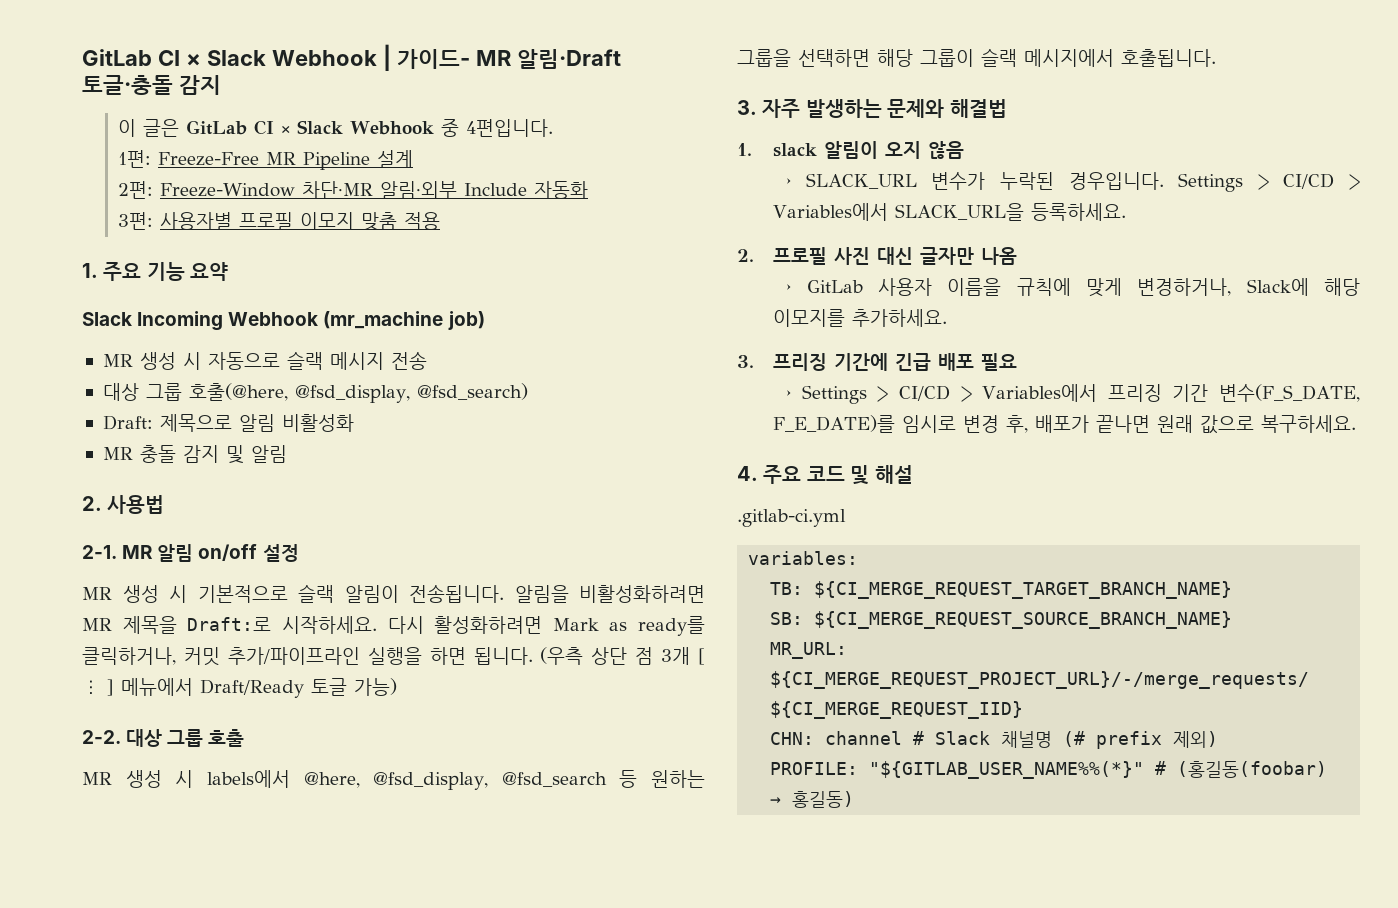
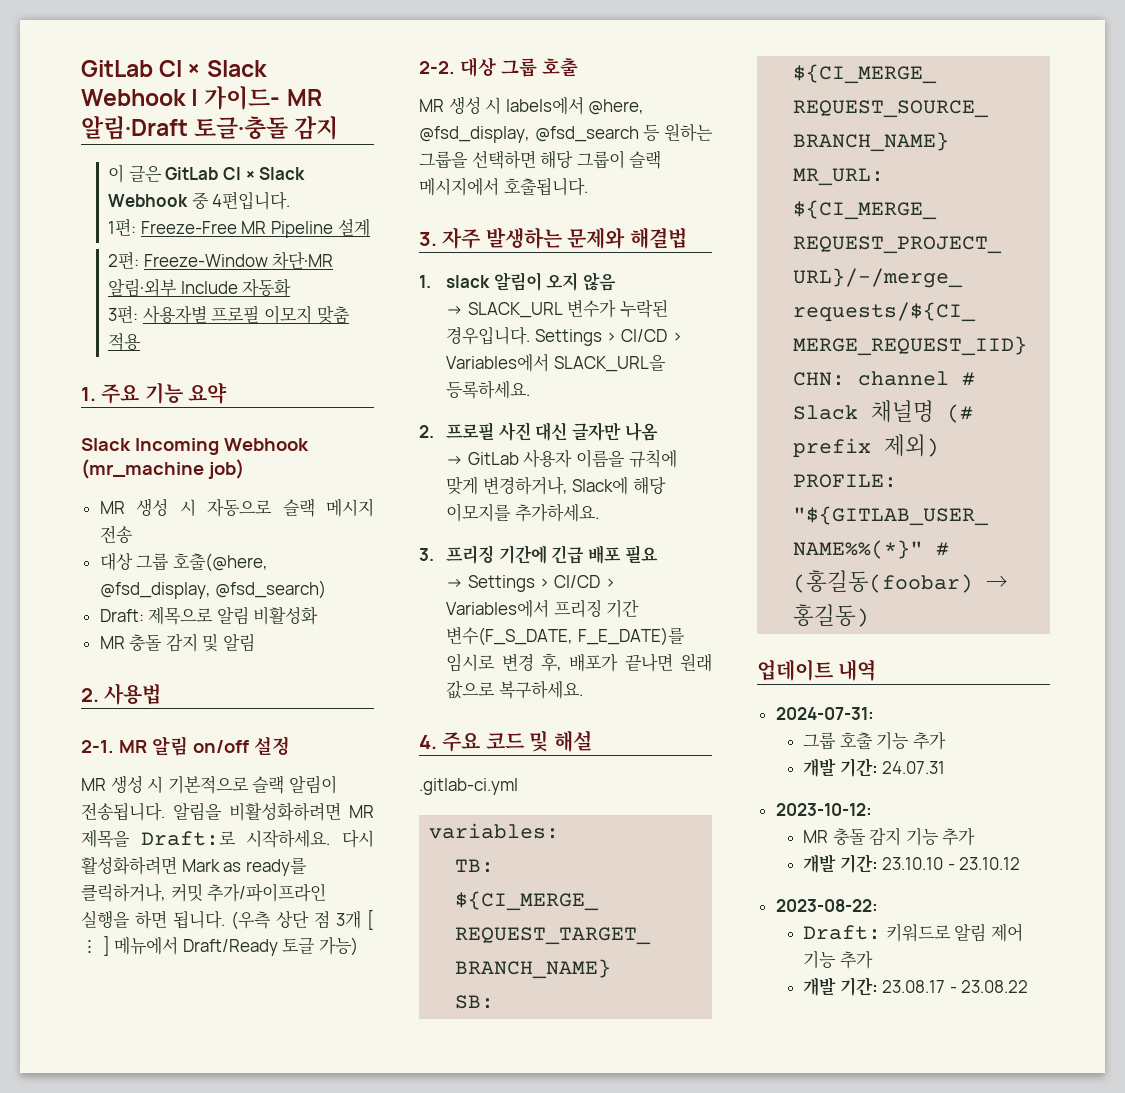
(855, 799) none -> [757,659,877,681] [775,707,874,720] [803,732,946,750] [803,758,946,777] [775,803,872,816] [803,828,976,846] [803,854,1021,873] [775,899,878,912] [803,923,1023,942] [803,951,873,969] [803,977,1029,996] // 업데이트 내역 // 2024-07-31: // 그룹 호출 기능 추가 // 개발 기간: 24.07.31 // 2023-10-12: // MR 충돌 감지 기능 추가 // 개발 기간: 23.10.10 - 23.10.12 // 2023-08-22: // Draft: 키워드로 알림 제어 기능 추가 // 개발 기간: 23.08.17 - 23.08.22

